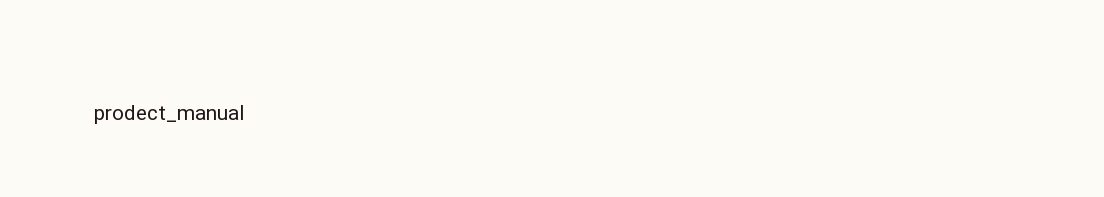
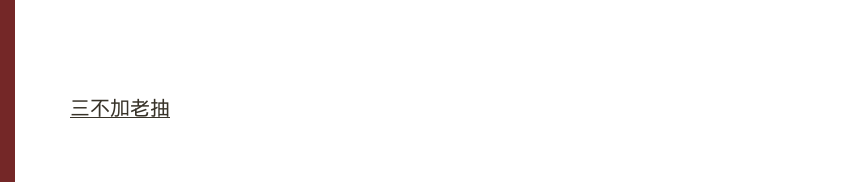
[94,105,245,124] prodect_manual -> [70,98,170,118] 三不加老抽

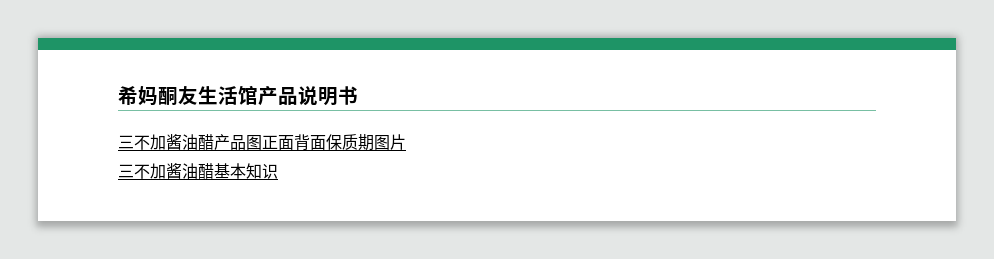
[70,98,170,118] 三不加老抽 -> [118,85,358,106] [118,134,406,151] [118,163,278,179] 希妈酮友生活馆产品说明书 // 三不加酱油醋产品图正面背面保质期图片 // 三不加酱油醋基本知识

